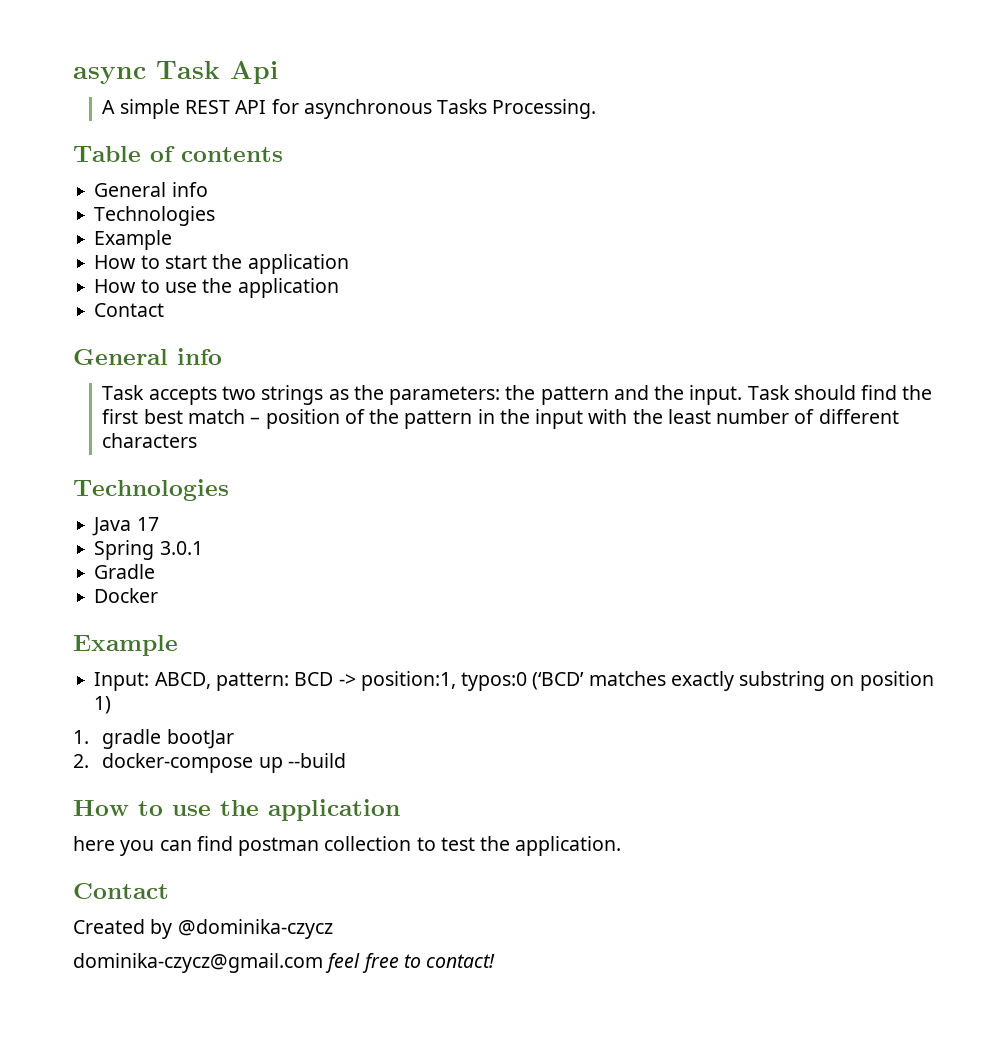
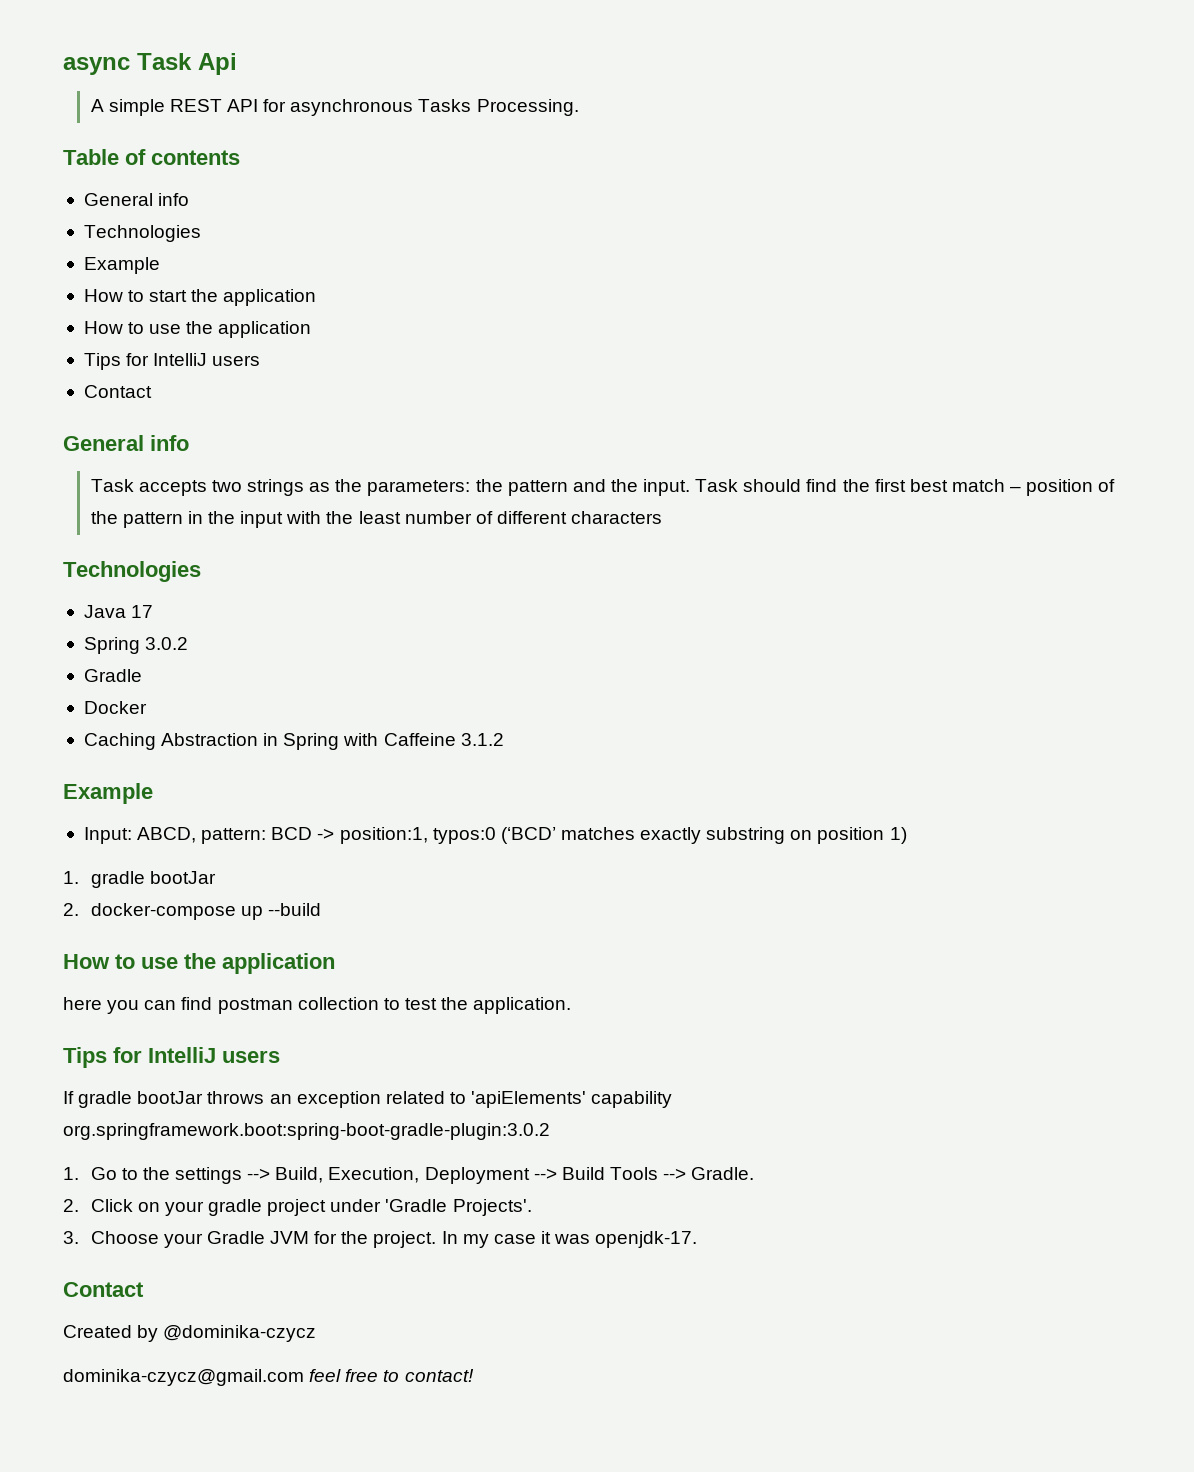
(339, 288) none -> [83,353,261,370] // Tips for IntelliJ users
[159,541,203,555] 3.0.1 -> [145,637,189,650] 3.0.2
(159, 595) none -> [83,733,504,750] // Caching Abstraction in Spring with Caffeine 3.1.2
(622, 846) none -> [63,1047,280,1068] [63,1091,673,1108] [63,1123,550,1140] [63,1167,755,1184] [63,1199,532,1216] [63,1231,698,1248] // Tips for IntelliJ users // If gradle bootJar throws an exception related to 'apiElements' capability org.springframework.boot:spring-boot-gradle-plugin:3.0.2 // 1. Go to the settings --> Build, Execution, Deployment --> Build Tools --> Gradle. // 2. Click on your gradle project under 'Gradle Projects'. // 3. Choose your Gradle JVM for the project. In my case it was openjdk-17.

